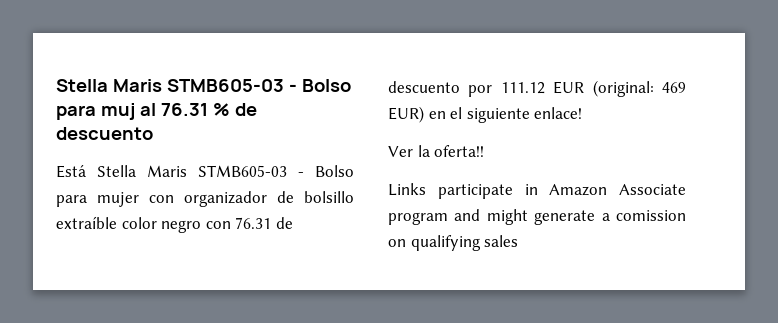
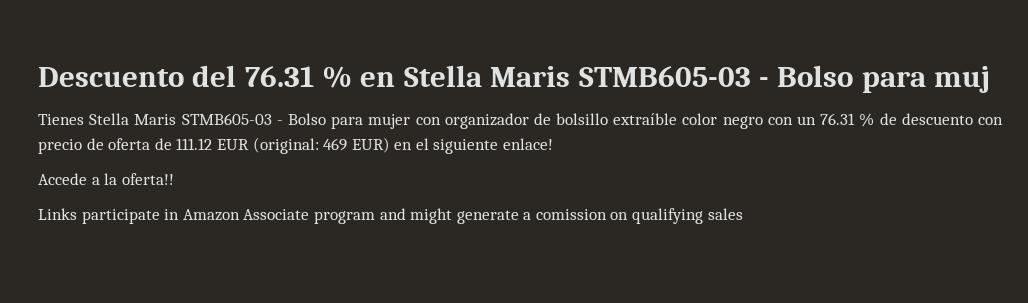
(56, 85) none -> [38,65,396,88] Descuento del 76.31 % en
[139,103,257,116] [56,127,153,140] [56,165,86,178] al 76.31 % de descuento // Está -> [38,114,84,125] // Tienes
[235,217,293,229] [388,81,493,97] 76.31 de descuento por -> [797,113,1003,127] [38,138,172,154] un 76.31 % de descuento con precio de oferta de
[388,146,413,157] Ver -> [38,173,100,185] Accede a

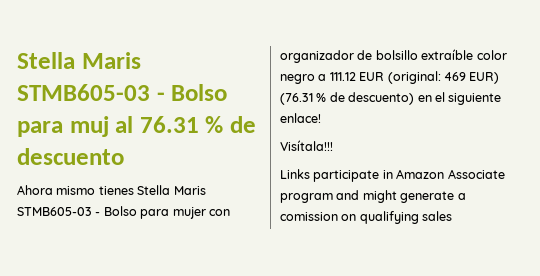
[38,65,396,88] Descuento del 76.31 % en -> (17, 60) none
[38,114,84,125] // Tienes -> [115,116,257,133] [17,148,124,165] [17,185,134,195] al 76.31 % de descuento // Ahora mismo tienes
[767,113,1003,127] [38,138,172,154] con un 76.31 % de descuento con precio de oferta de -> [318,74,327,81] a
(390, 145) none -> [280,92,415,105] (76.31 % de descuento)
[38,173,174,185] Accede a la oferta!! -> [280,140,333,151] Visítala!!!

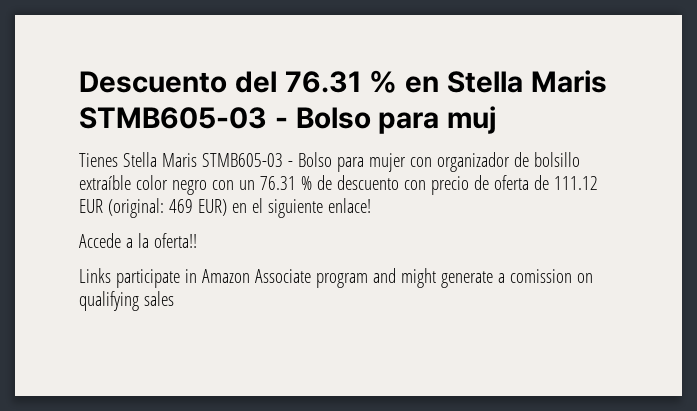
(17, 60) none -> [79,70,440,93] Descuento del 76.31 % en
[115,116,257,133] [17,148,124,165] [17,185,134,195] al 76.31 % de descuento // Ahora mismo tienes -> [79,153,118,167] // Tienes
[318,74,327,81] a -> [211,175,549,195] con un 76.31 % de descuento con precio de oferta de
[280,92,415,105] (76.31 % de descuento) -> (227, 207) none
[280,140,333,151] Visítala!!! -> [79,233,197,248] Accede a la oferta!!

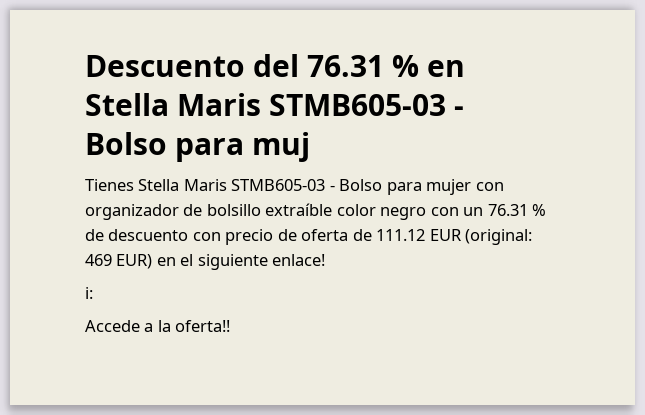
(371, 205) none -> [85,287,93,299] // ℹ:
[79,268,593,288] [79,291,174,311] // Links participate in Amazon Associate program and might generate a comission on qualifying sales -> (231, 326) none

